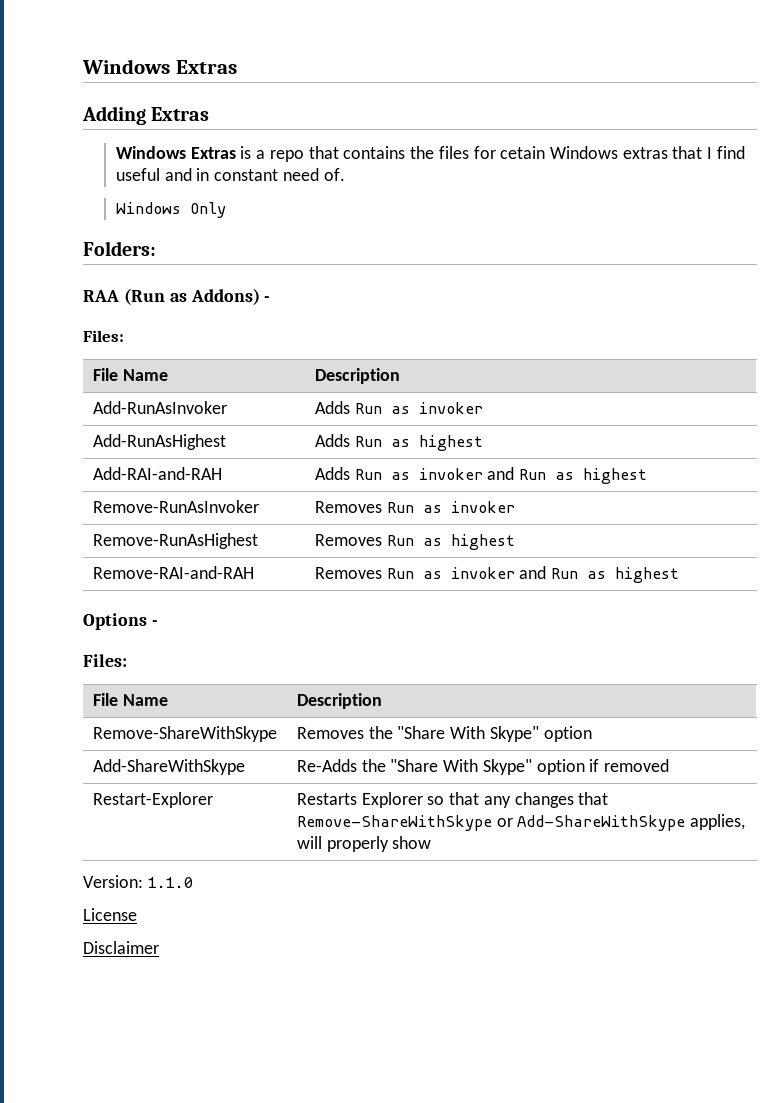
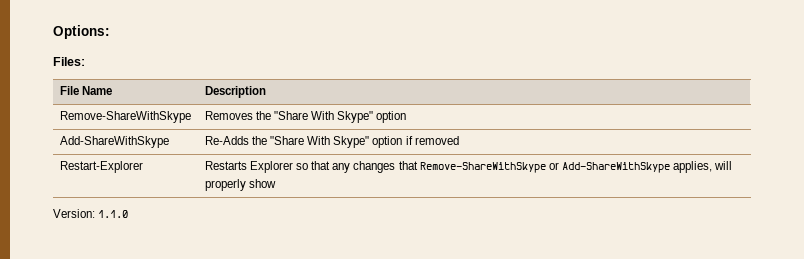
[82,59,237,74] [82,106,210,125] [116,146,745,162] [116,168,345,181] [116,202,227,218] [83,241,156,256] [83,288,271,305] [83,330,124,342] [92,368,168,381] [314,368,400,384] [92,401,227,414] [314,401,483,414] [92,434,226,450] [314,434,483,451] [92,467,222,480] [314,467,648,484] [92,500,259,513] [314,501,515,513] [92,533,258,549] [314,534,515,550] [92,566,254,579] [314,566,680,583] [83,613,158,630] Windows Extras // Adding Extras // Windows Extras is a repo that contains the files for cetain Windows extras that I find useful and in constant need of. // Windows Only // Folders: // RAA (Run as Addons) - // Files: // File Name | Description // Add-RunAsInvoker | Adds Run as invoker // Add-RunAsHighest | Adds Run as highest // Add-RAI-and-RAH | Adds Run as invoker and Run as highest // Remove-RunAsInvoker | Removes Run as invoker // Remove-RunAsHighest | Removes Run as highest // Remove-RAI-and-RAH | Removes Run as invoker and Run as highest // Options - -> [53,25,110,39] Options:
[83,908,137,921] [83,941,159,954] // License // Disclaimer -> (129, 214) none

